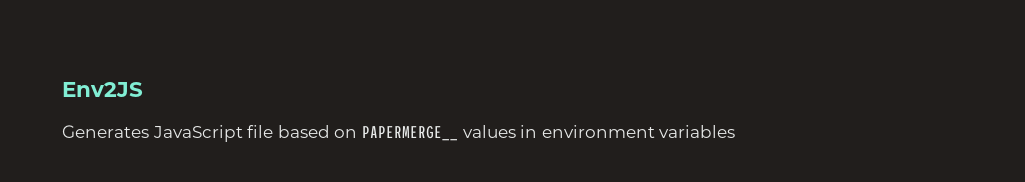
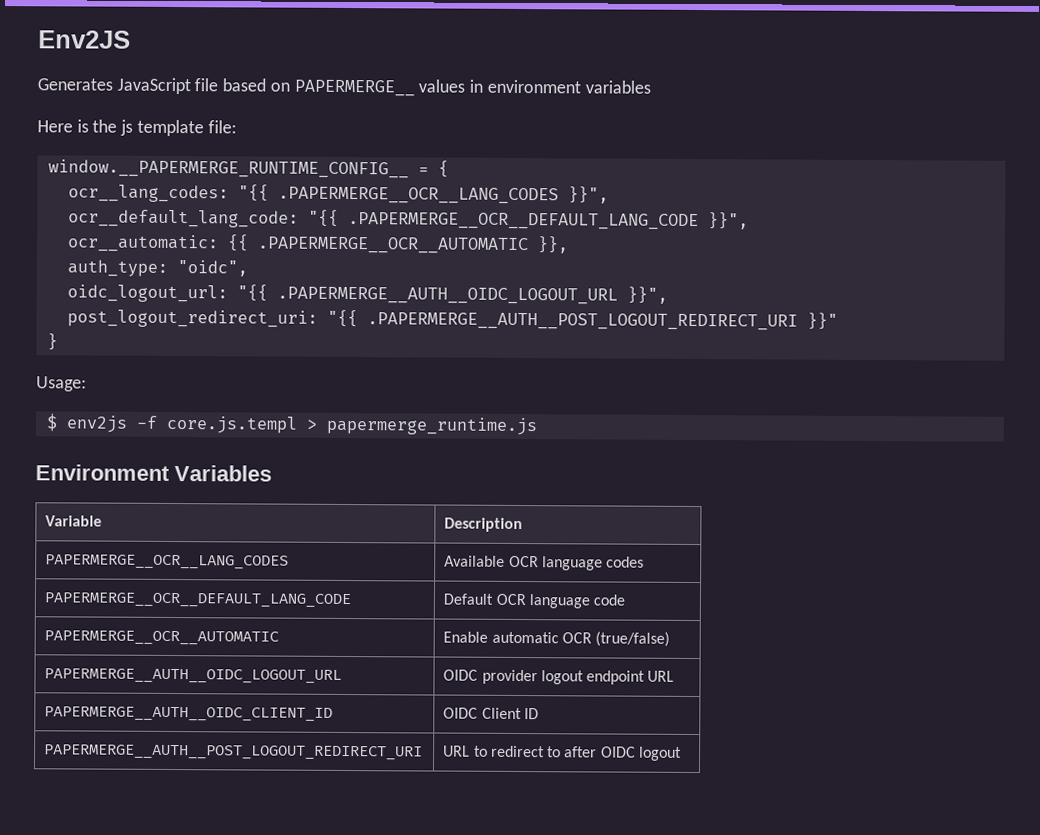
(736, 131) none -> [37,119,237,137] [47,159,449,179] [67,184,609,205] [67,209,749,231] [66,234,569,255] [66,259,248,277] [66,284,668,305] [66,309,838,331] [46,333,58,351] [36,376,87,392] [45,413,537,436] [35,464,272,482] [45,515,103,527] [444,517,524,533] [45,554,290,570] [444,555,645,571] [44,592,352,609] [443,593,626,609] [44,630,280,646] [443,631,671,647] [44,668,343,684] [443,669,675,685] [44,706,334,722] [443,707,539,720] [44,744,424,761] [443,745,683,761] // Here is the js template file: // window.__PAPERMERGE_RUNTIME_CONFIG__ = { // ocr__lang_codes: "{{ .PAPERMERGE__OCR__LANG_CODES }}", // ocr__default_lang_code: "{{ .PAPERMERGE__OCR__DEFAULT_LANG_CODE }}", // ocr__automatic: {{ .PAPERMERGE__OCR__AUTOMATIC }}, // auth_type: "oidc", // oidc_logout_url: "{{ .PAPERMERGE__AUTH__OIDC_LOGOUT_URL }}", // post_logout_redirect_uri: "{{ .PAPERMERGE__AUTH__POST_LOGOUT_REDIRECT_URI }}" // } // Usage: // $ env2js -f core.js.templ > papermerge_runtime.js // Environment Variables // Variable | Description // PAPERMERGE__OCR__LANG_CODES | Available OCR language codes // PAPERMERGE__OCR__DEFAULT_LANG_CODE | Default OCR language code // PAPERMERGE__OCR__AUTOMATIC | Enable automatic OCR (true/false) // PAPERMERGE__AUTH__OIDC_LOGOUT_URL | OIDC provider logout endpoint URL // PAPERMERGE__AUTH__OIDC_CLIENT_ID | OIDC Client ID // PAPERMERGE__AUTH__POST_LOGOUT_REDIRECT_URI | URL to redirect to after OIDC logout

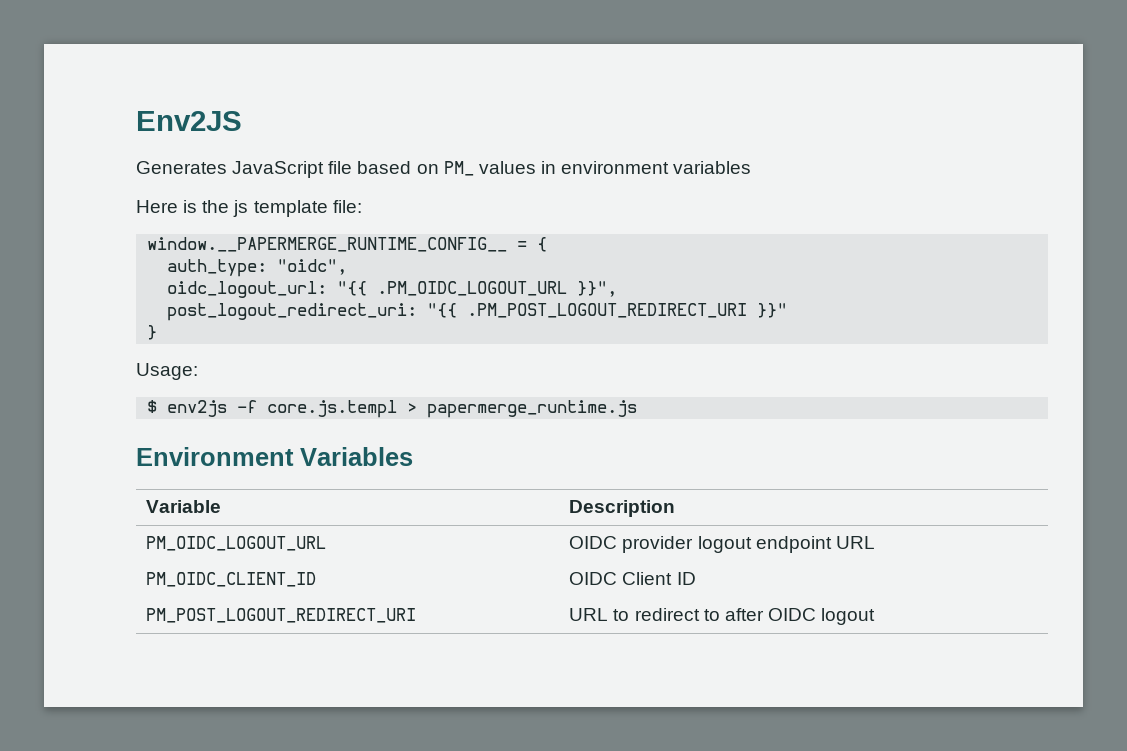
[293,79,415,97] PAPERMERGE__ -> [443,161,474,176] PM_
[67,184,609,205] [67,209,749,231] [66,234,569,255] // ocr__lang_codes: "{{ .PAPERMERGE__OCR__LANG_CODES }}", // ocr__default_lang_code: "{{ .PAPERMERGE__OCR__DEFAULT_LANG_CODE }}", // ocr__automatic: {{ .PAPERMERGE__OCR__AUTOMATIC }}, -> (548, 244) none
[276,286,618,305] .PAPERMERGE__AUTH__OIDC_LOGOUT_URL -> [377,281,568,296] .PM_OIDC_LOGOUT_URL
[366,312,798,331] .PAPERMERGE__AUTH__POST_LOGOUT_REDIRECT_URI -> [467,303,748,318] .PM_POST_LOGOUT_REDIRECT_URI
[45,554,290,570] [444,555,645,571] [44,592,352,609] [443,593,626,609] [44,630,280,646] [443,631,671,647] [44,668,343,684] PAPERMERGE__OCR__LANG_CODES | Available OCR language codes // PAPERMERGE__OCR__DEFAULT_LANG_CODE | Default OCR language code // PAPERMERGE__OCR__AUTOMATIC | Enable automatic OCR (true/false) // PAPERMERGE__AUTH__OIDC_LOGOUT_URL -> [146,536,327,551] PM_OIDC_LOGOUT_URL
[44,706,334,722] PAPERMERGE__AUTH__OIDC_CLIENT_ID -> [146,572,317,587] PM_OIDC_CLIENT_ID
[44,744,424,761] PAPERMERGE__AUTH__POST_LOGOUT_REDIRECT_URI -> [146,608,417,623] PM_POST_LOGOUT_REDIRECT_URI

